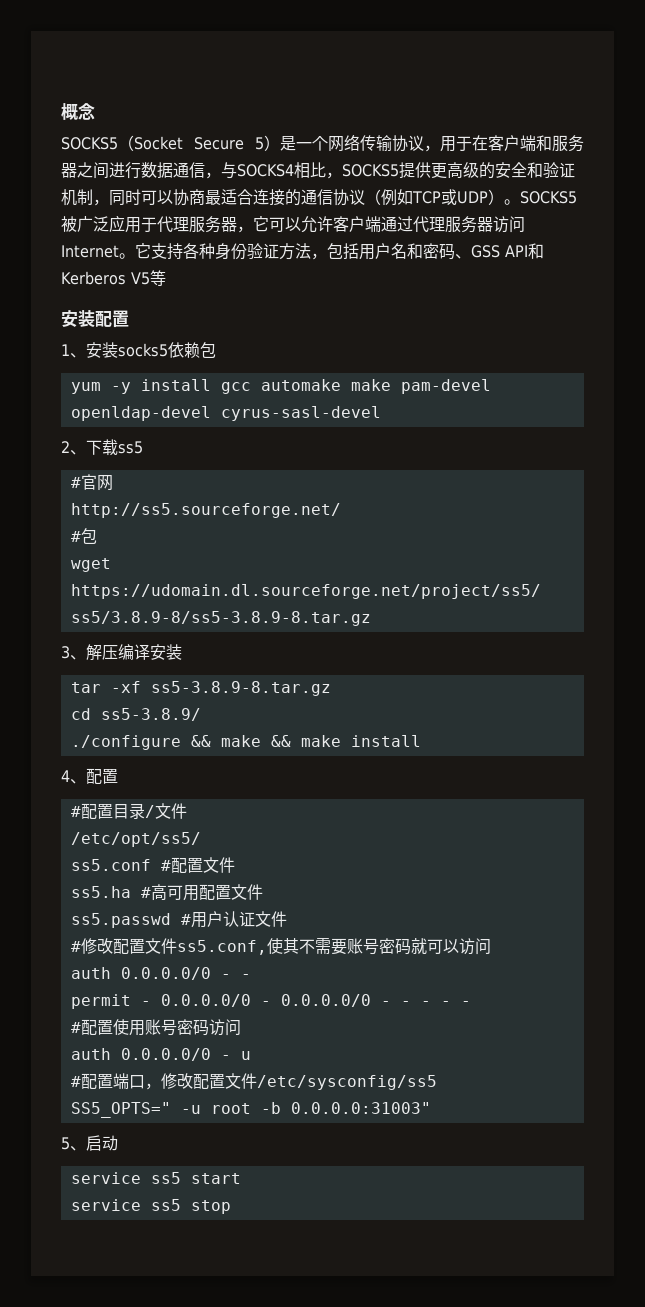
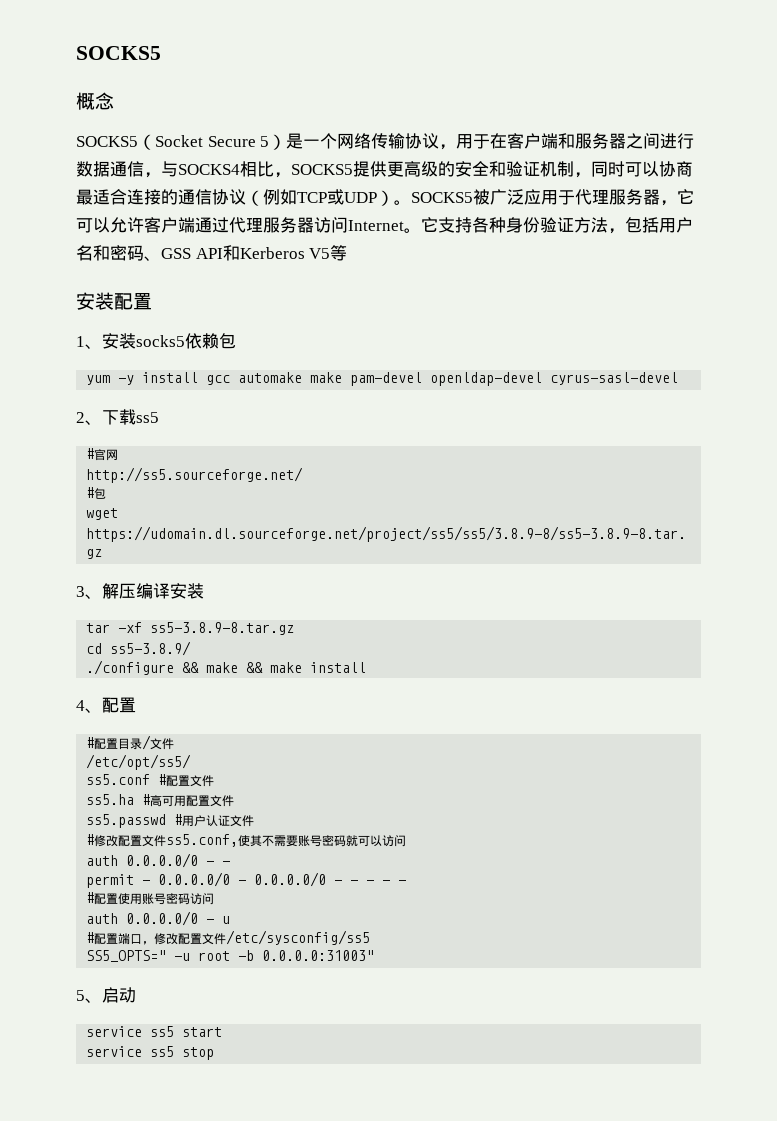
(61, 111) none -> [76,46,161,60] SOCKS5 //

